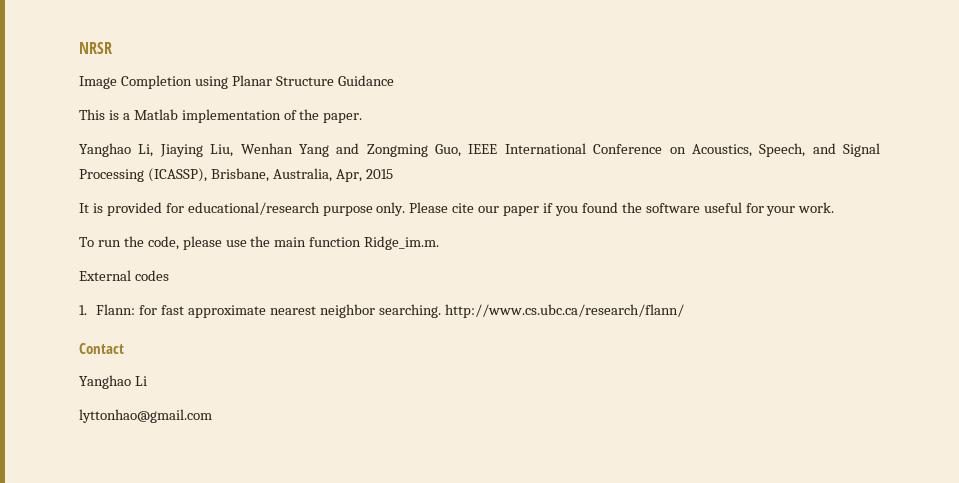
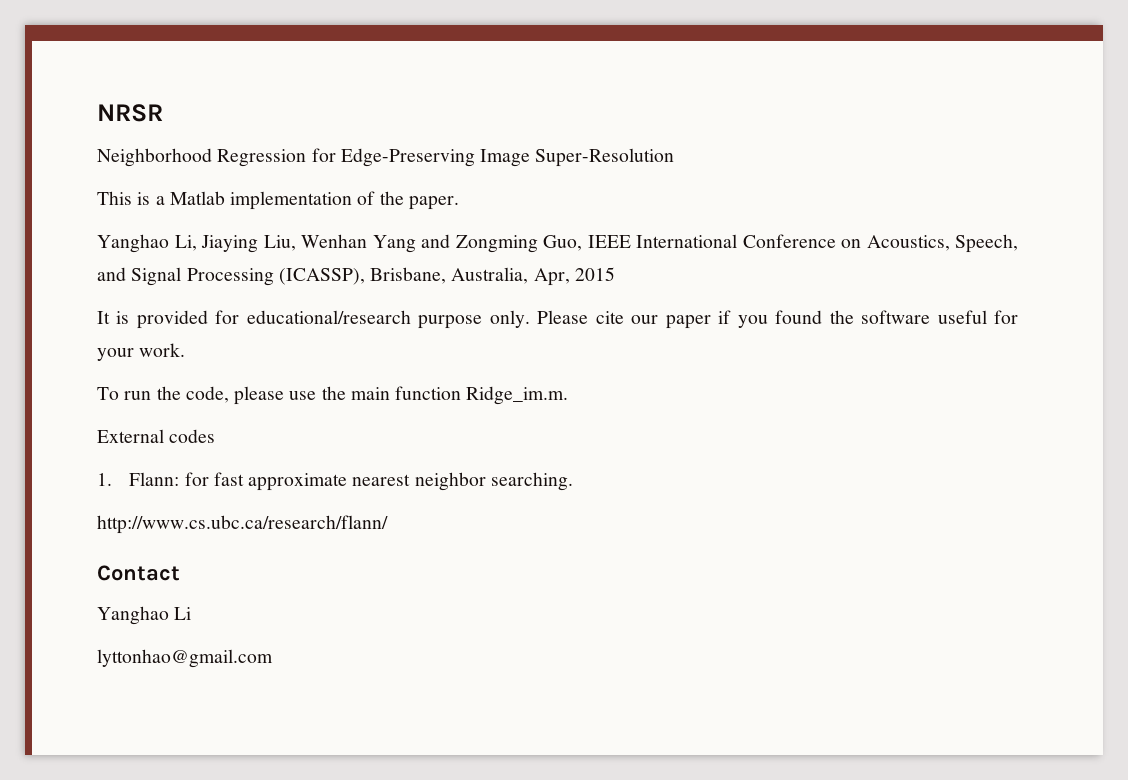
[79,75,394,89] Image Completion using Planar Structure Guidance -> [97,148,675,167] Neighborhood Regression for Edge-Preserving Image Super-Resolution
(441, 311) none -> (573, 481) //

